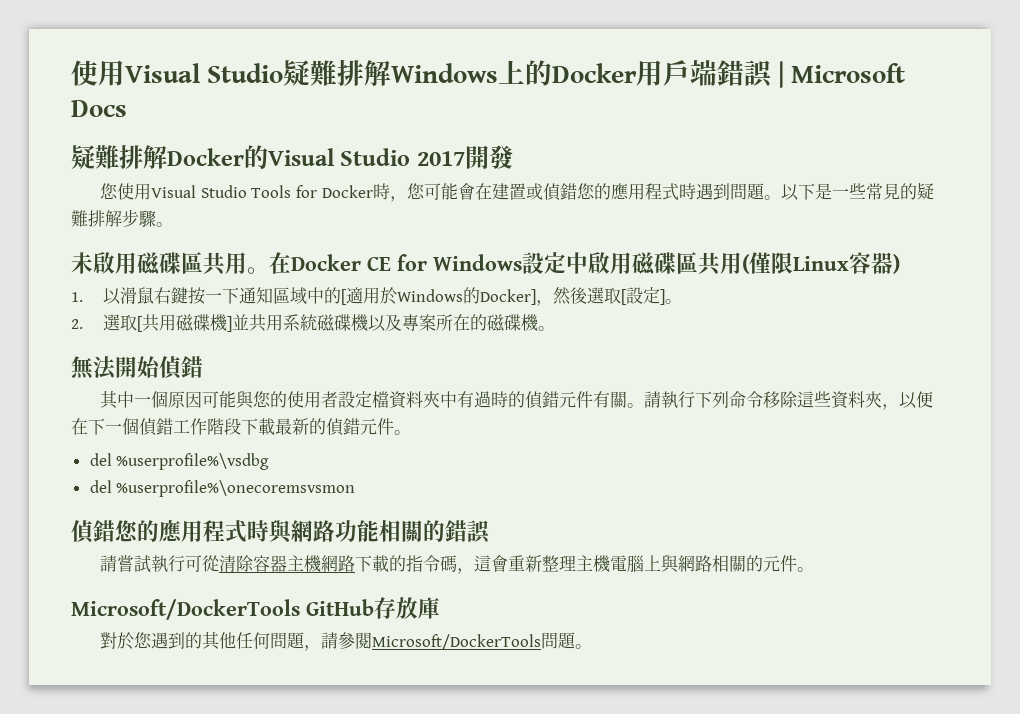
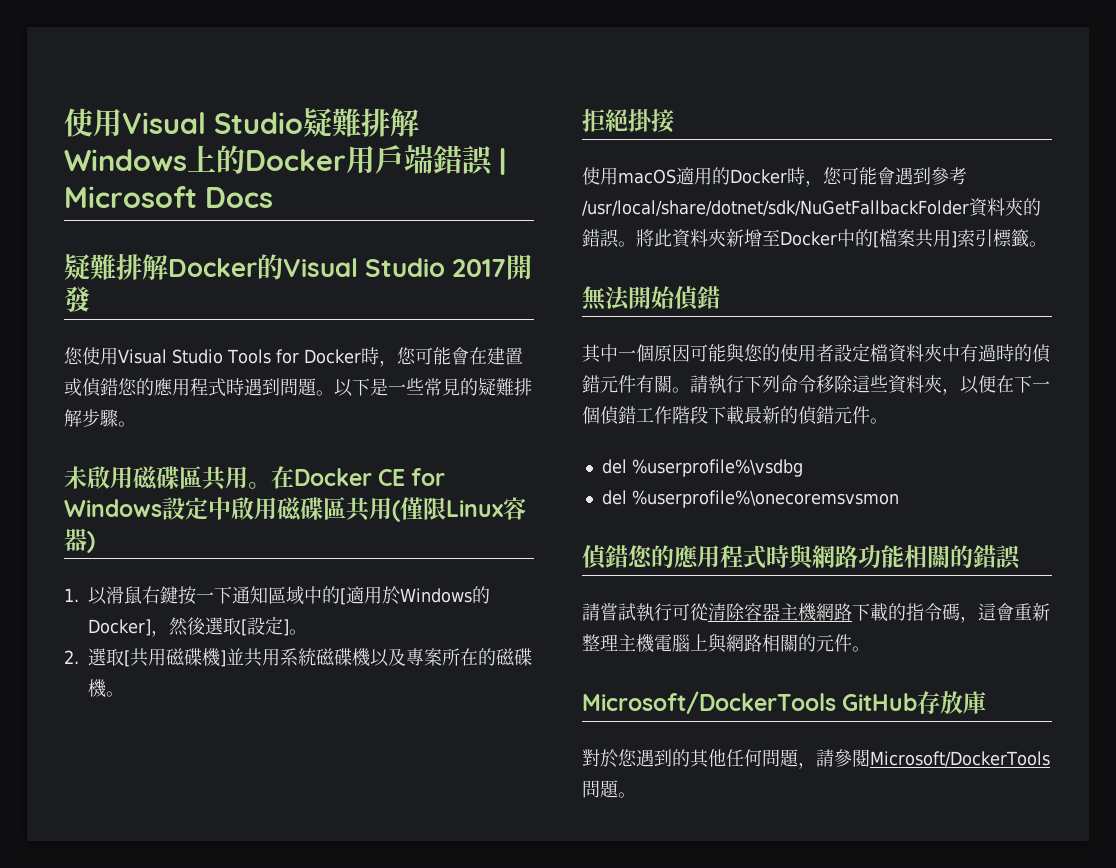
(556, 328) none -> [582,109,674,133] [582,167,967,187] [582,198,1041,217] [582,229,1047,248] // 拒絕掛接 // 使用macOS適用的Docker時，您可能會遇到參考/usr/local/share/dotnet/sdk/NuGetFallbackFolder資料夾的錯誤。將此資料夾新增至Docker中的[檔案共用]索引標籤。

